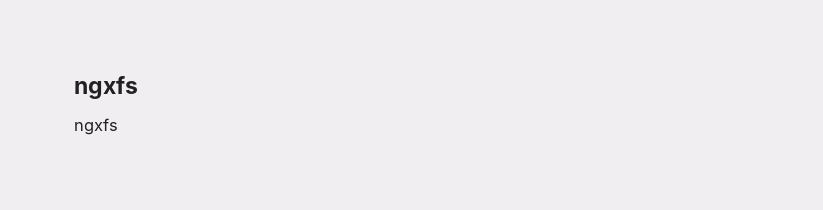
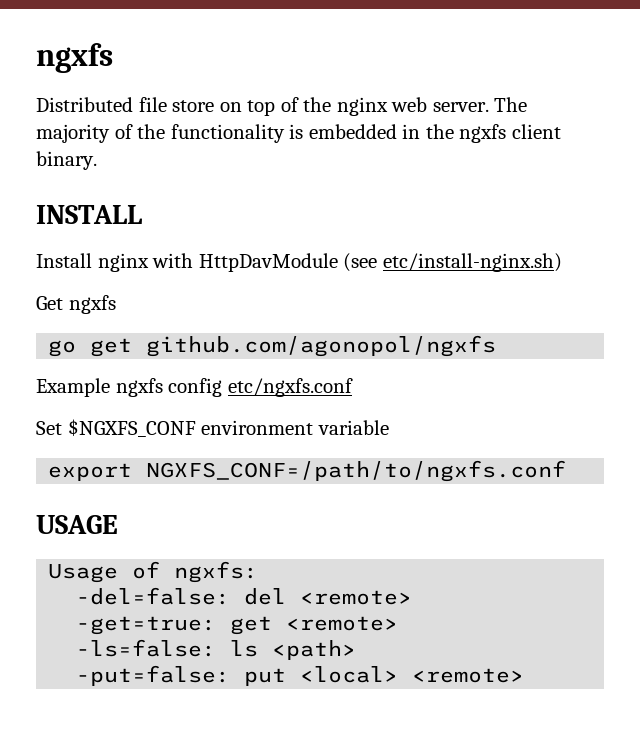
[74,76,138,99] [74,118,118,135] ngxfs // ngxfs -> [36,43,113,73] [36,97,528,116] [36,124,561,143] [36,151,97,170] [36,205,142,224] [36,253,562,272] [36,295,116,314] [48,335,497,357] [36,378,353,397] [36,419,389,437] [48,460,567,482] [36,515,118,534] [48,561,259,583] [76,587,413,605] [76,616,399,635] [76,639,357,660] [76,665,525,686] ngxfs // Distributed file store on top of the nginx web server. The majority of the functionality is embedded in the ngxfs client binary. // INSTALL // Install nginx with HttpDavModule (see etc/install-nginx.sh) // Get ngxfs // go get github.com/agonopol/ngxfs // Example ngxfs config etc/ngxfs.conf // Set $NGXFS_CONF environment variable // export NGXFS_CONF=/path/to/ngxfs.conf // USAGE // Usage of ngxfs: // -del=false: del <remote> // -get=true: get <remote> // -ls=false: ls <path> // -put=false: put <local> <remote>

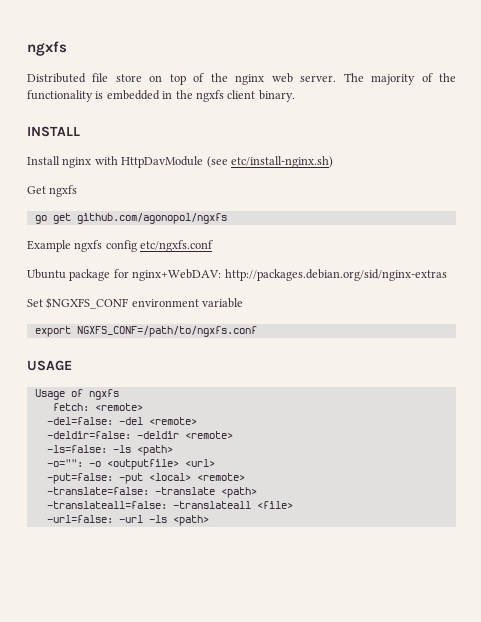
(353, 387) none -> [27,269,447,281] // Ubuntu package for nginx+WebDAV: http://packages.debian.org/sid/nginx-extras
[174,561,259,583] ngxfs: -> [88,389,119,400] [52,403,143,411] ngxfs // fetch: <remote>
[244,588,413,605] [76,616,273,635] del <remote> // -get=true: get -> [118,417,197,425] [46,431,179,439] -del <remote> // -deldir=false: -deldir
[230,640,357,660] ls <path> -> [112,445,173,456] [46,459,215,470] -ls <path> // -o="": -o <outputfile> <url>
[244,668,287,686] put -> [118,473,143,484] -put
(525, 675) none -> [46,487,257,498] [46,501,293,509] [46,515,209,526] // -translate=false: -translate <path> // -translateall=false: -translateall <file> // -url=false: -url -ls <path>

